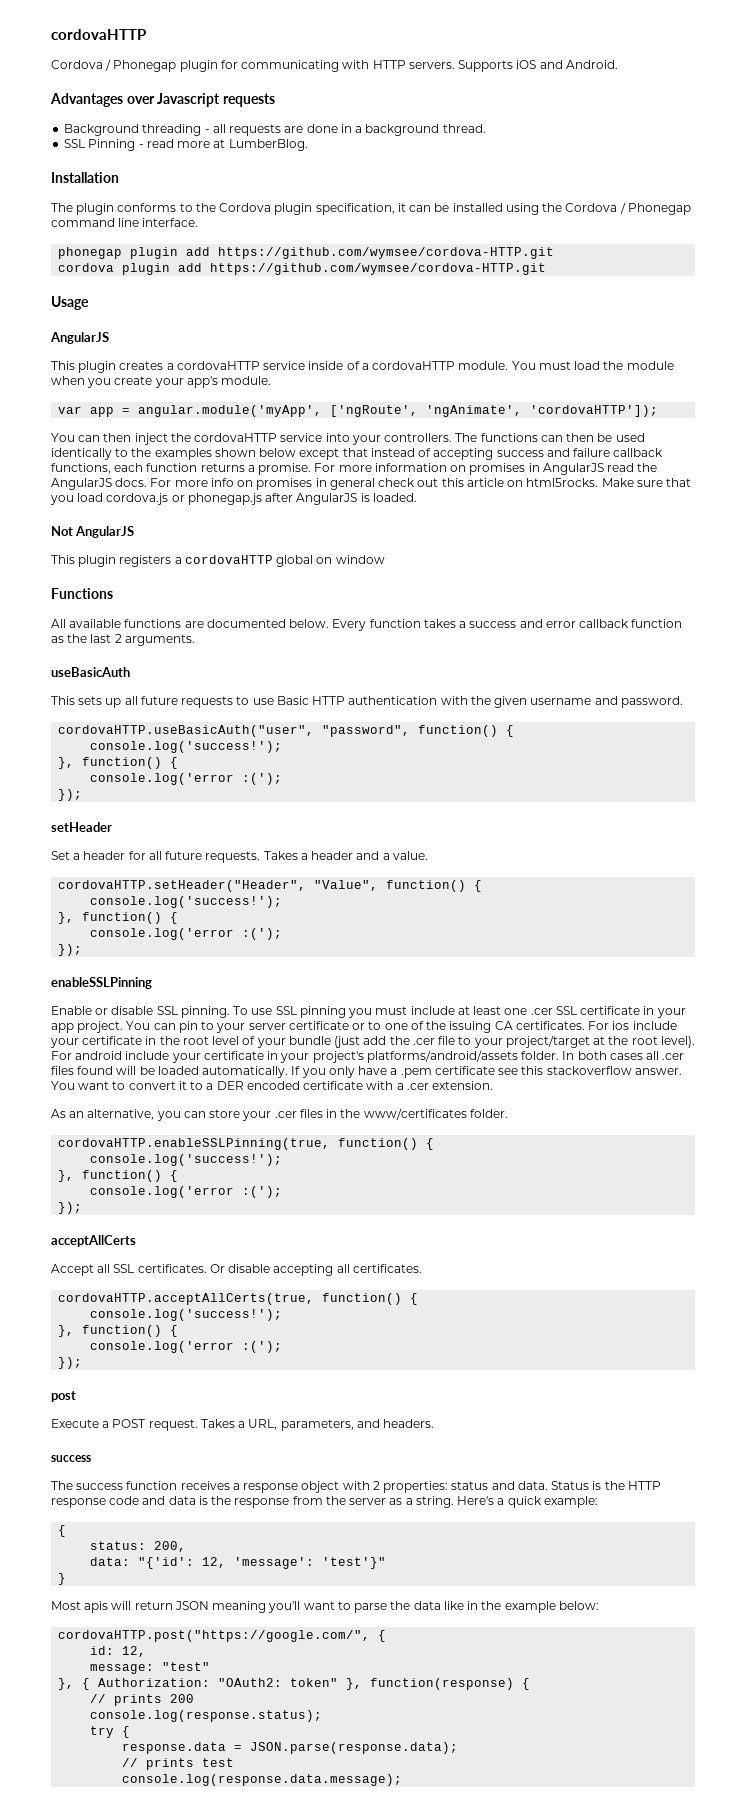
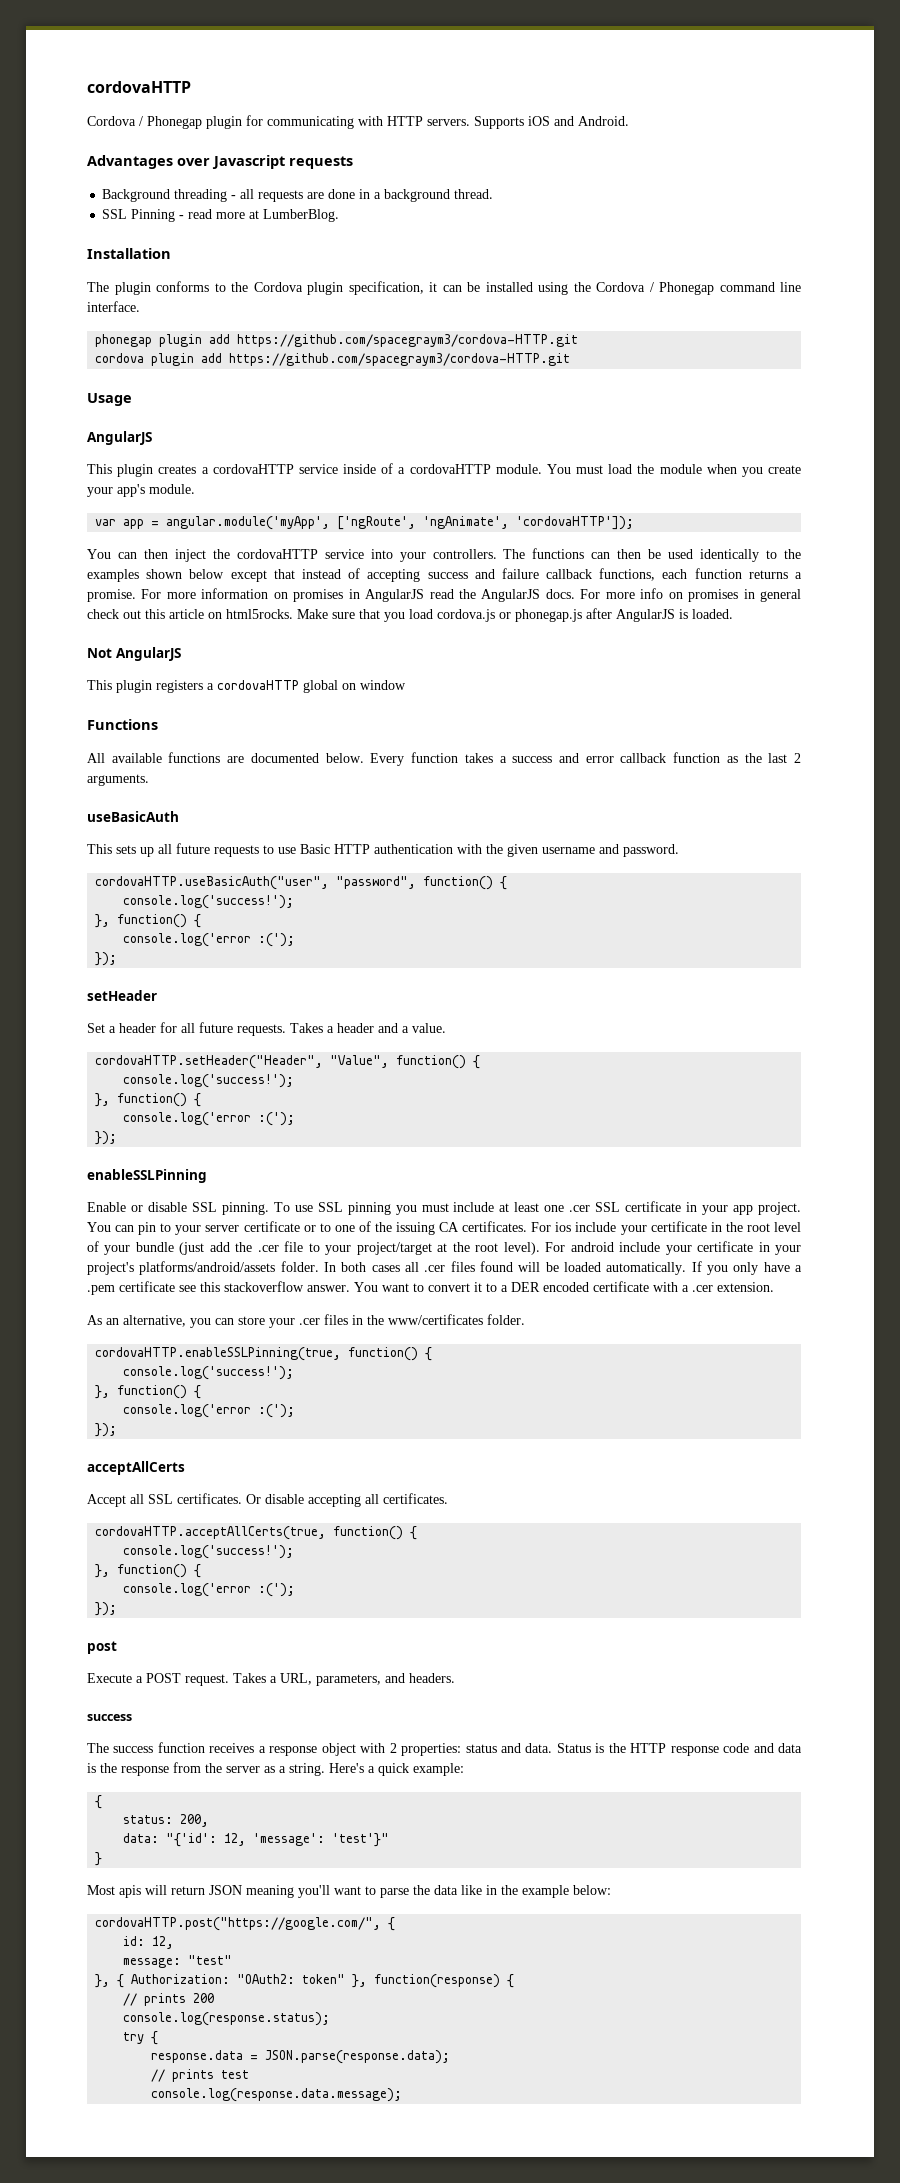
[218,247,555,259] https://github.com/wymsee/cordova-HTTP.git -> [237,334,579,347] https://github.com/spacegraym3/cordova-HTTP.git
[210,263,547,275] https://github.com/wymsee/cordova-HTTP.git -> [229,353,571,366] https://github.com/spacegraym3/cordova-HTTP.git

